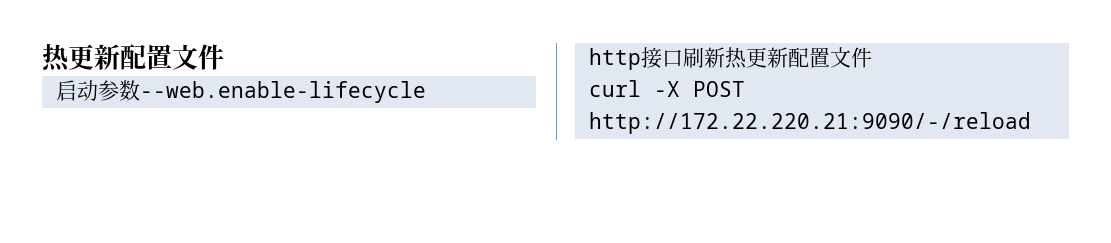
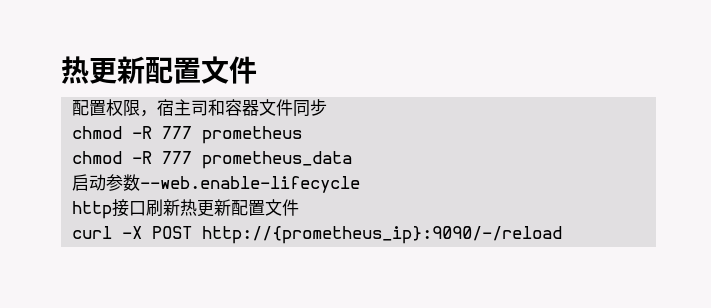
[42,44,224,72] 热更新配置文件 -> [61,56,257,84] [71,99,327,117] [71,126,302,144] [71,151,352,169] 热更新配置文件 // 配置权限，宿主司和容器文件同步 // chmod -R 777 prometheus // chmod -R 777 prometheus_data
[588,112,1031,134] http://172.22.220.21:9090/-/reload -> [201,226,562,244] http://{prometheus_ip}:9090/-/reload

